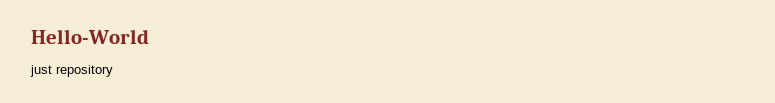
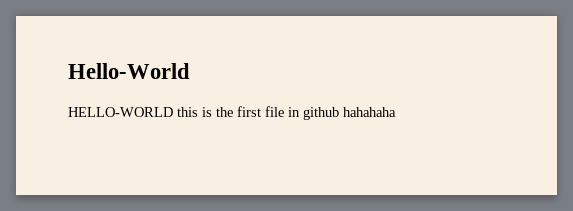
[30,65,113,77] just repository -> [68,106,396,120] HELLO-WORLD this is the first file in github hahahaha

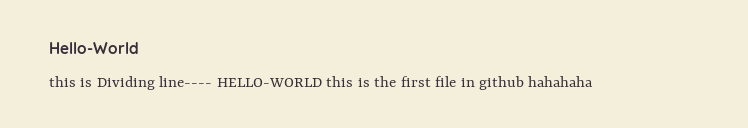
(190, 71) none -> [49,76,213,90] this is Dividing line----

